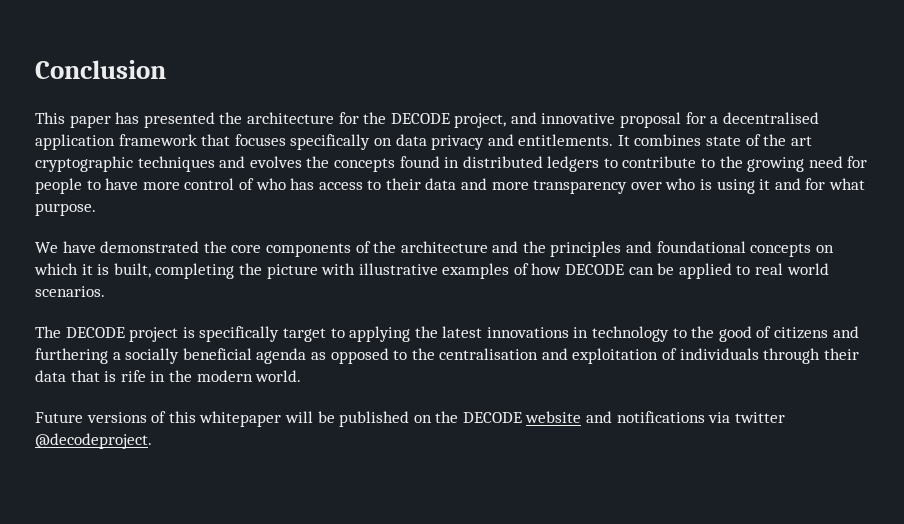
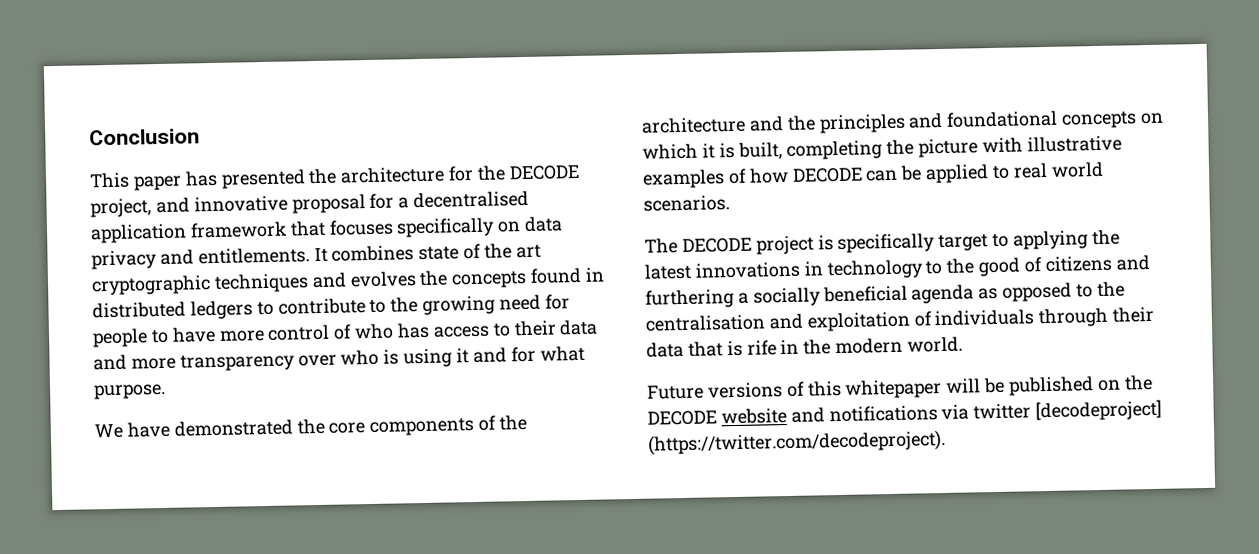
[35,433,152,449] @decodeproject. -> [1035,399,1163,422] [648,429,946,456] [decodeproject] (https://twitter.com/decodeproject).

